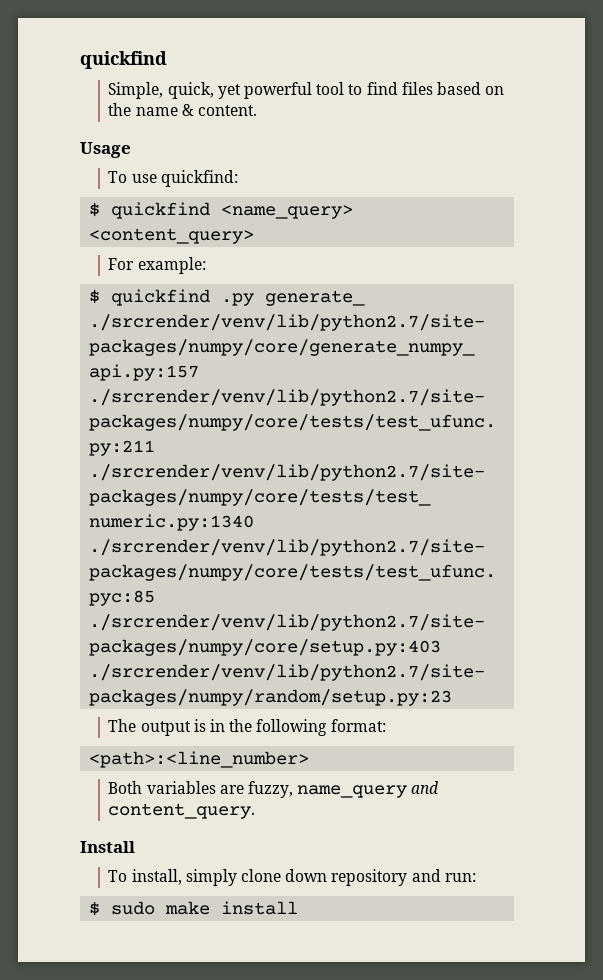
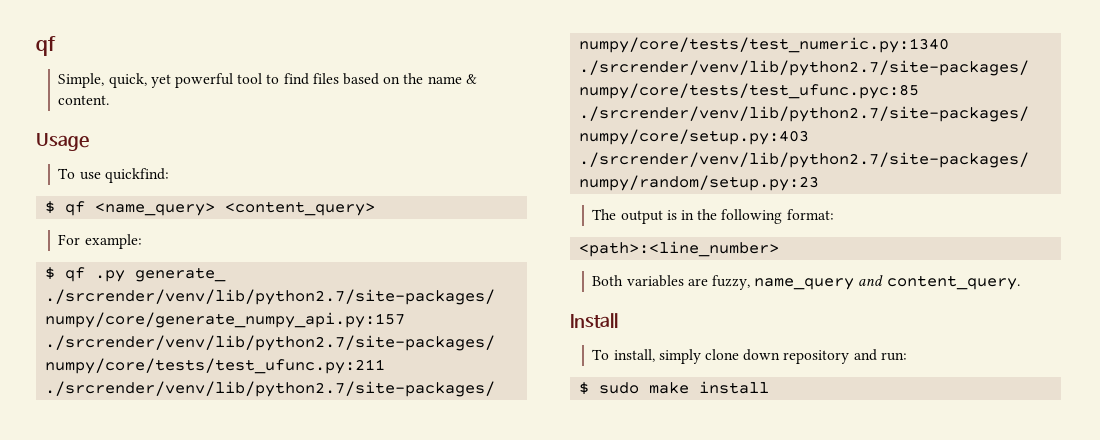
[80,51,167,69] quickfind -> [36,36,56,56] qf
[111,202,211,219] quickfind -> [65,201,86,216] qf
[111,289,211,306] quickfind -> [65,267,86,282] qf

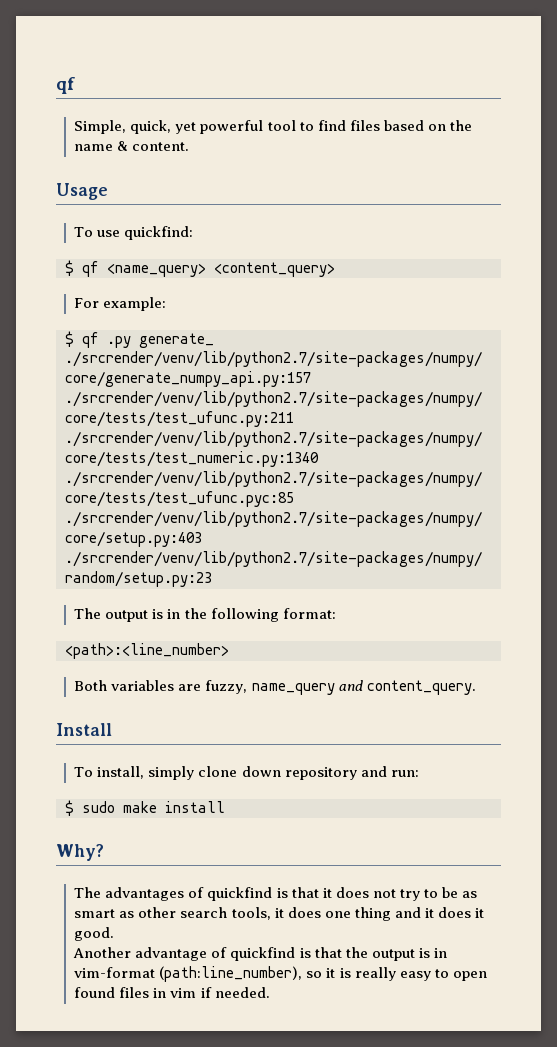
(770, 387) none -> [56,844,104,861] [74,887,477,901] [74,907,484,921] [74,927,115,941] [73,947,447,961] [74,966,487,982] [74,987,270,998] // Why? // The advantages of quickfind is that it does not try to be as smart as other search tools, it does one thing and it does it good. // Another advantage of quickfind is that the output is in vim-format (path:line_number), so it is really easy to open found files in vim if needed.

